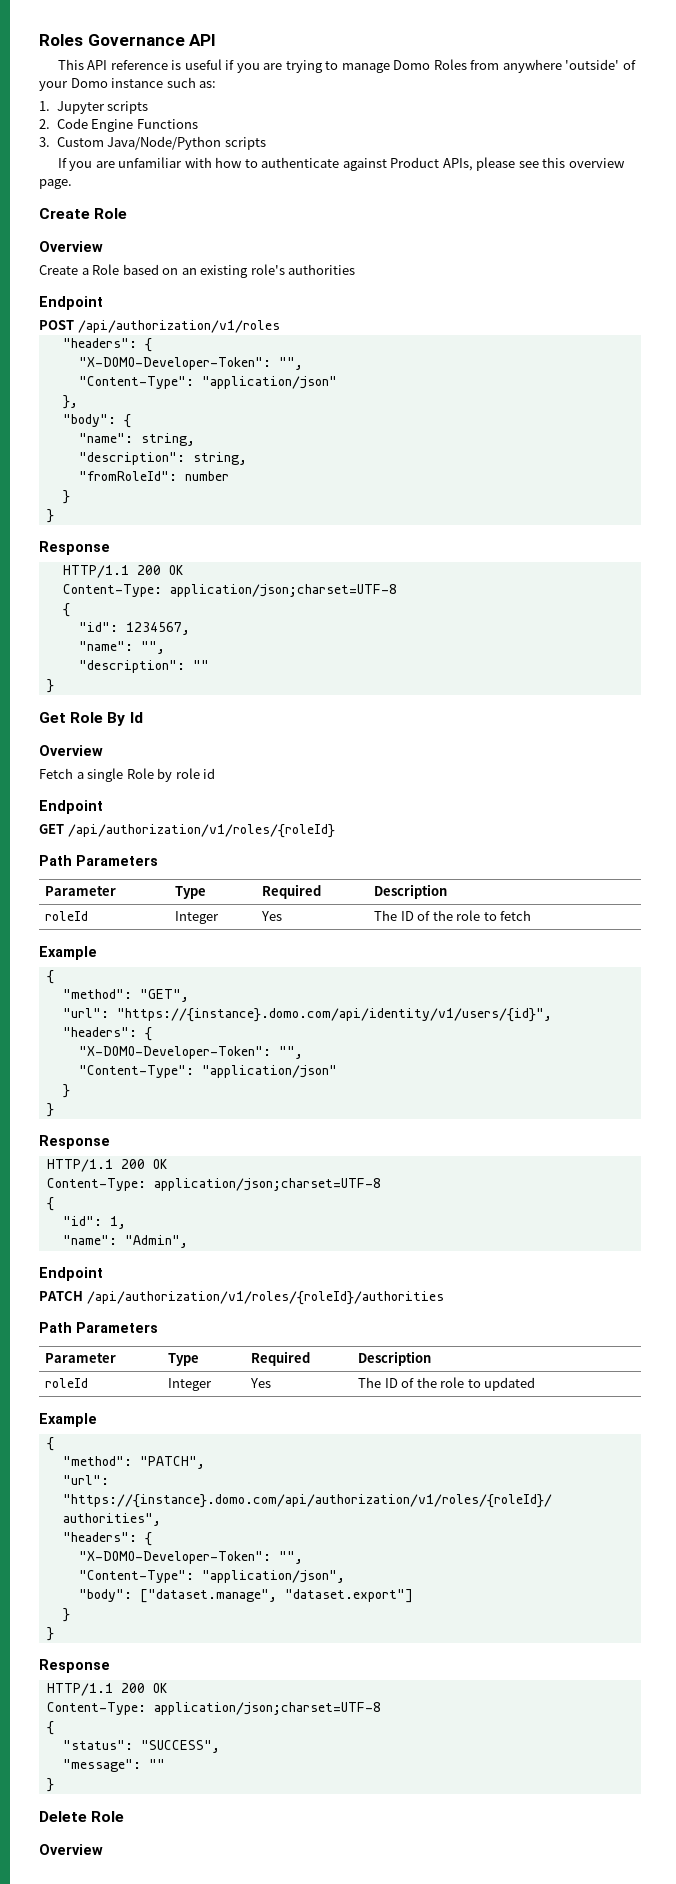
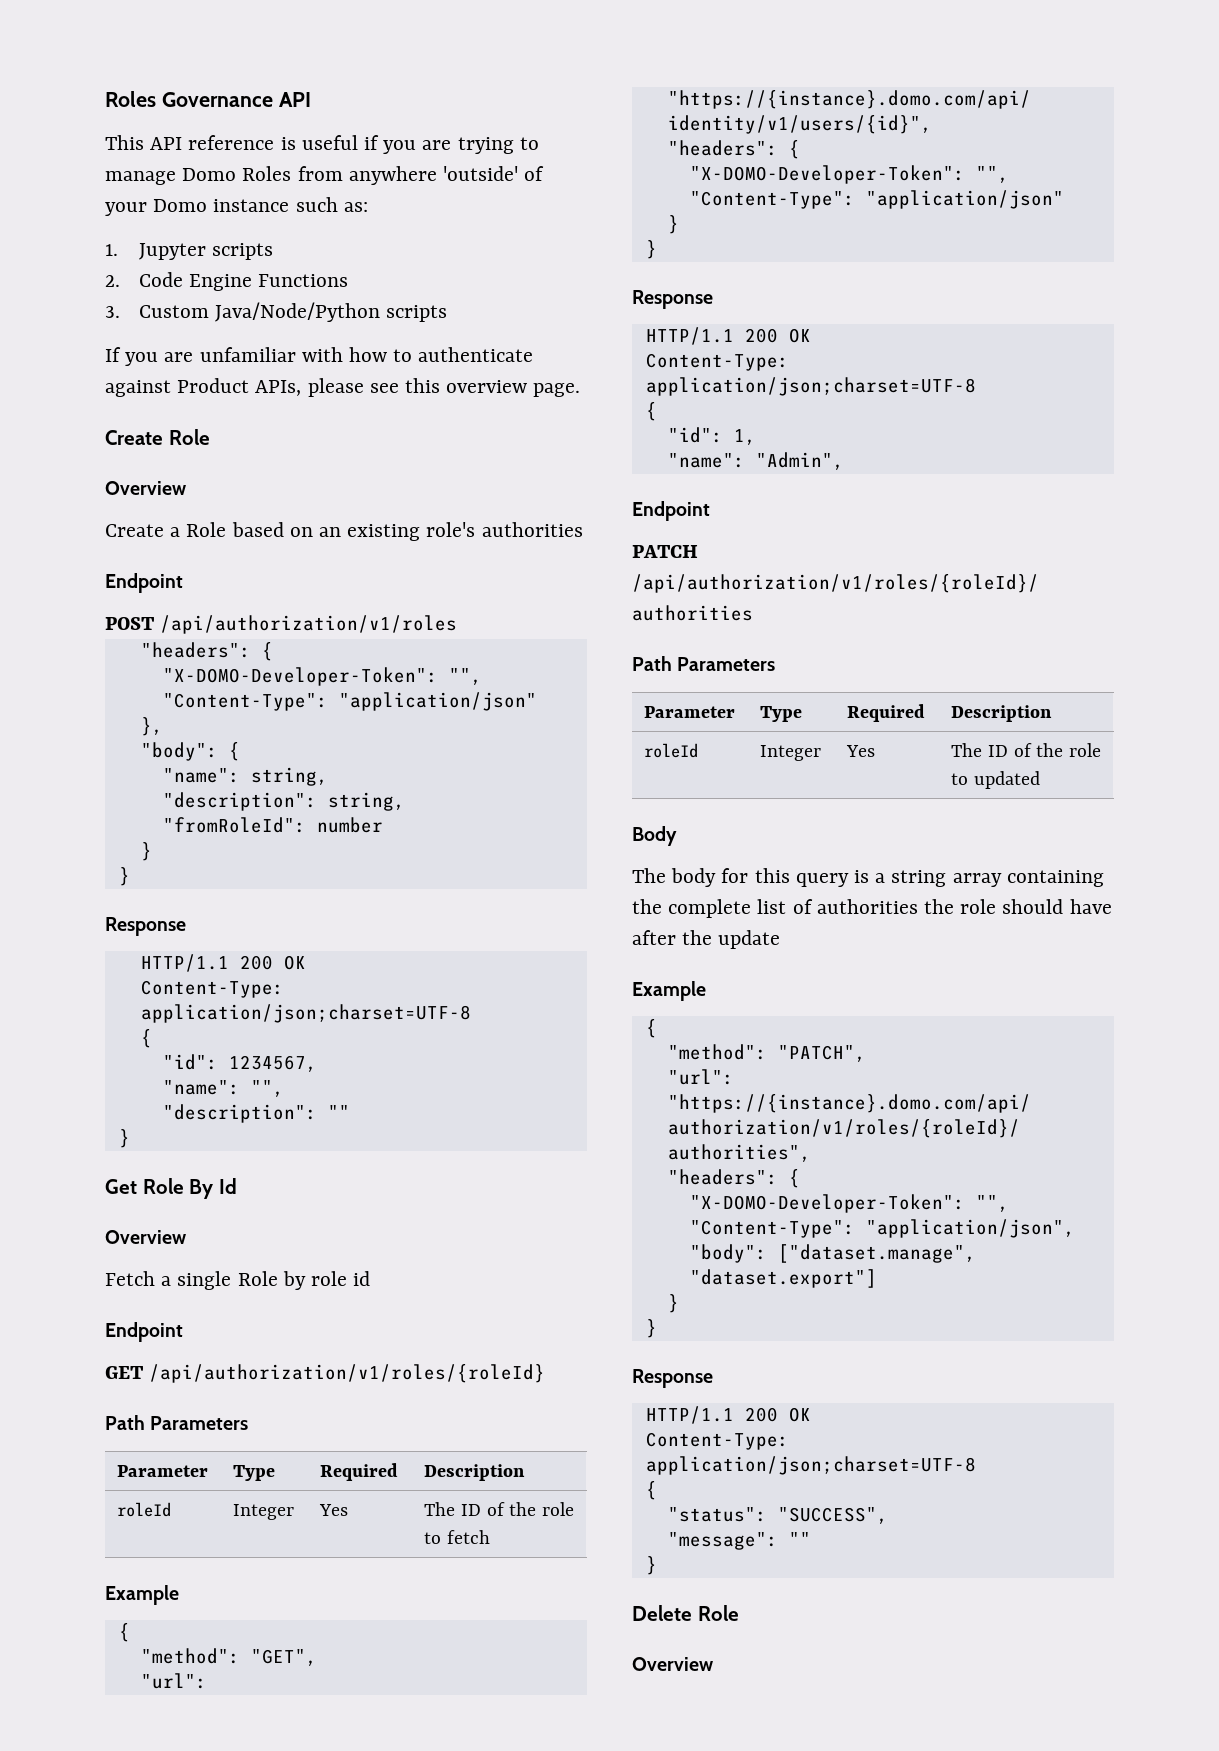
(536, 1384) none -> [632,826,677,846] [632,868,1104,887] [632,899,1112,918] [632,930,781,949] // Body // The body for this query is a string array containing the complete list of authorities the role should have after the update

